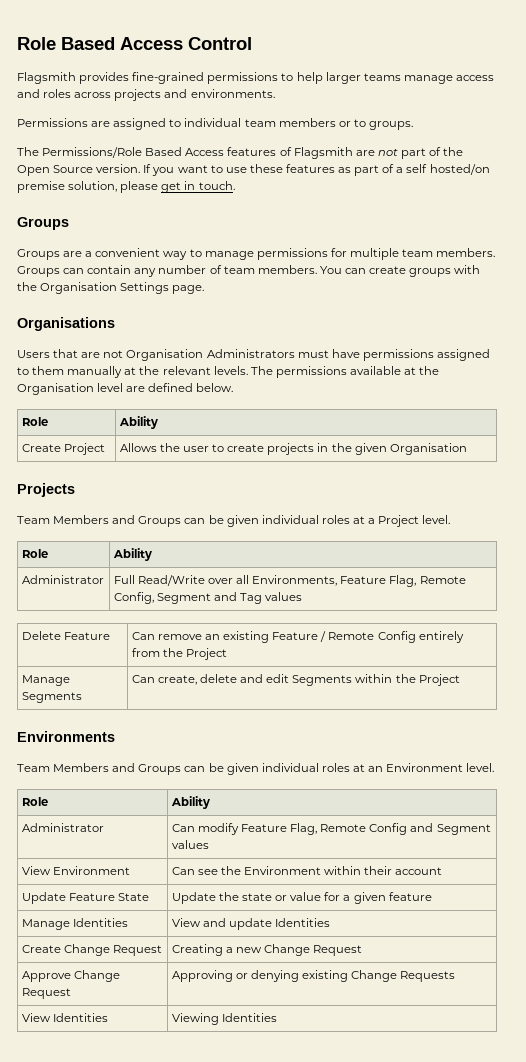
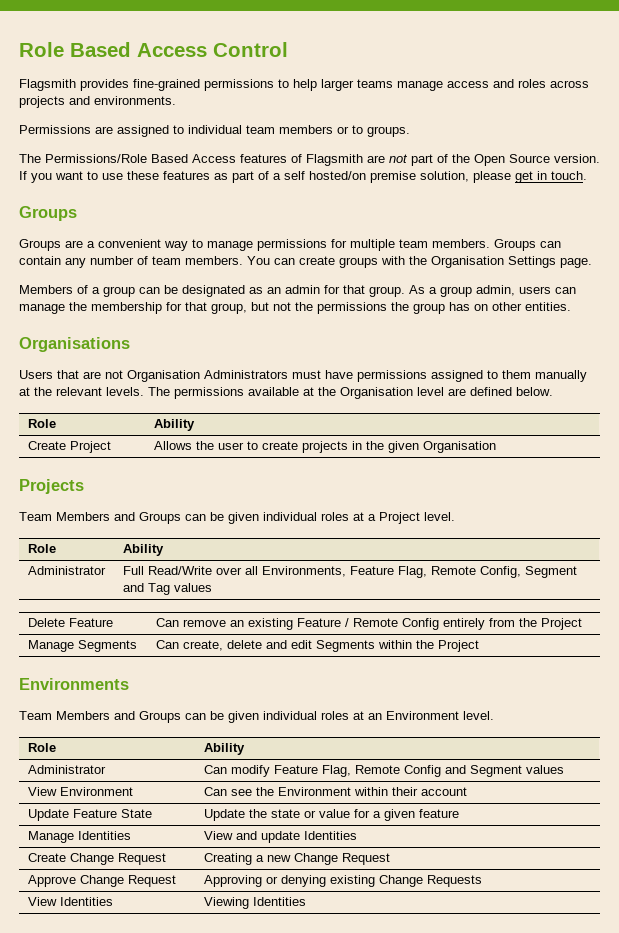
(205, 289) none -> [19,285,576,297] [19,302,571,314] // Members of a group can be designated as an admin for that group. As a group admin, users can manage the membership for that group, but not the permissions the group has on other entities.

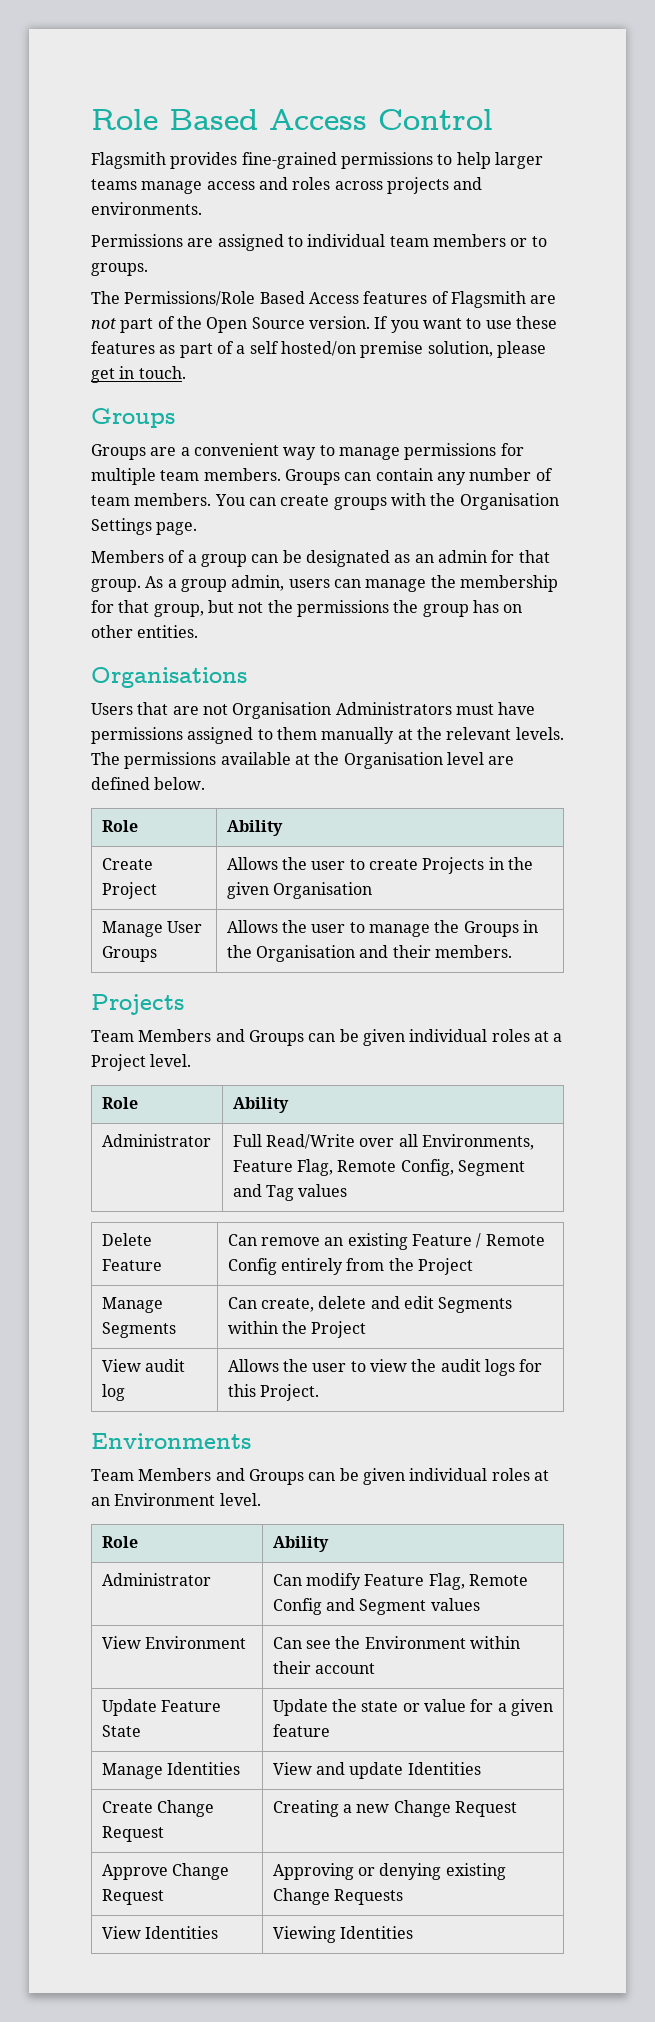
[301,441,348,453] projects -> [422,857,485,874] Projects
(496, 447) none -> [101,921,203,937] [101,946,157,962] [226,920,539,937] [226,945,513,962] // Manage User Groups | Allows the user to manage the Groups in the Organisation and their members.
(479, 646) none -> [101,1359,186,1372] [101,1384,125,1401] [227,1359,543,1376] [227,1384,320,1401] // View audit log | Allows the user to view the audit logs for this Project.

